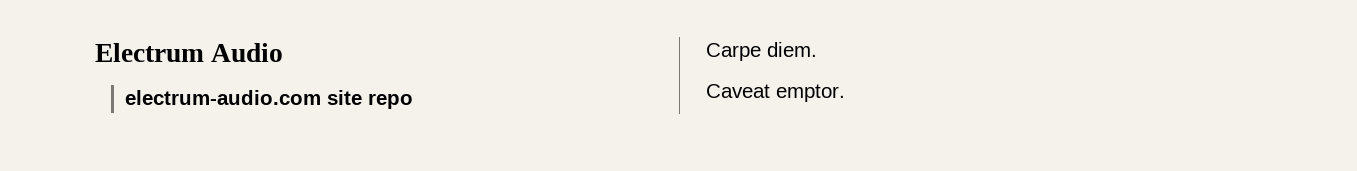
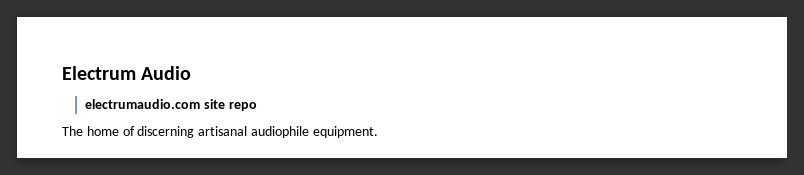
[125,90,322,105] electrum-audio.com -> [85,99,201,109] electrumaudio.com
[706,42,817,61] [706,84,845,102] Carpe diem. // Caveat emptor. -> [62,126,378,138] The home of discerning artisanal audiophile equipment.

